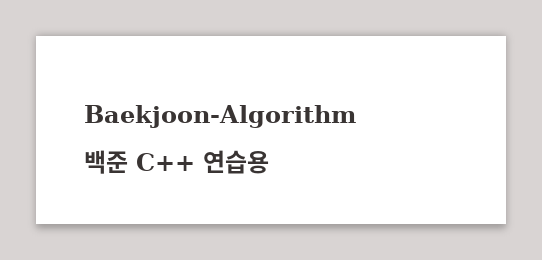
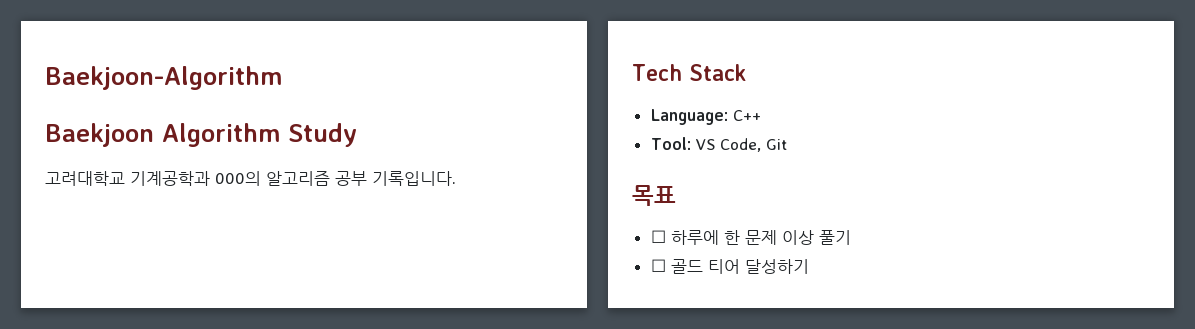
[84,150,269,174] 백준 C++ 연습용 -> [45,123,357,147] [45,171,456,186] [632,64,746,81] [650,109,761,125] [650,137,787,152] [632,185,676,206] [650,230,851,245] [650,259,809,274] Baekjoon Algorithm Study // 고려대학교 기계공학과 000의 알고리즘 공부 기록입니다. // Tech Stack // Language: C++ // Tool: VS Code, Git // 목표 // ☐ 하루에 한 문제 이상 풀기 // ☐ 골드 티어 달성하기

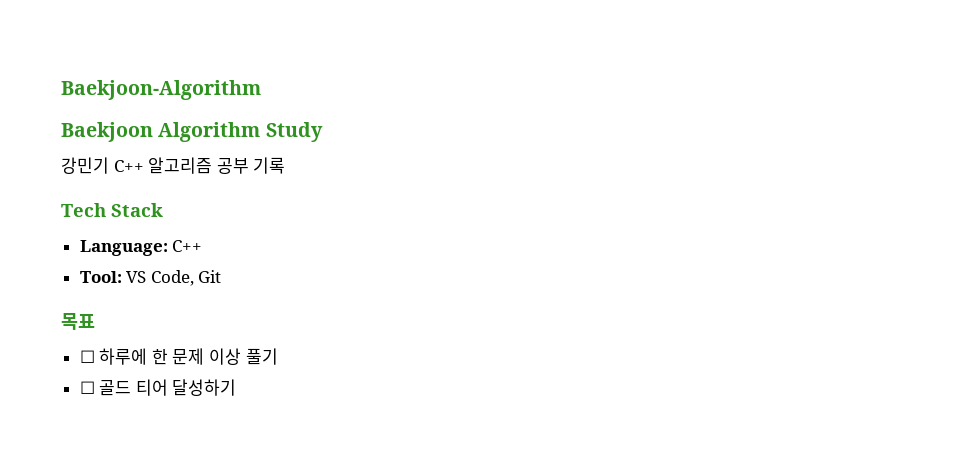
[45,171,261,186] 고려대학교 기계공학과 000의 -> [61,157,144,174] 강민기 C++
[372,171,456,186] 기록입니다. -> [253,157,286,174] 기록

